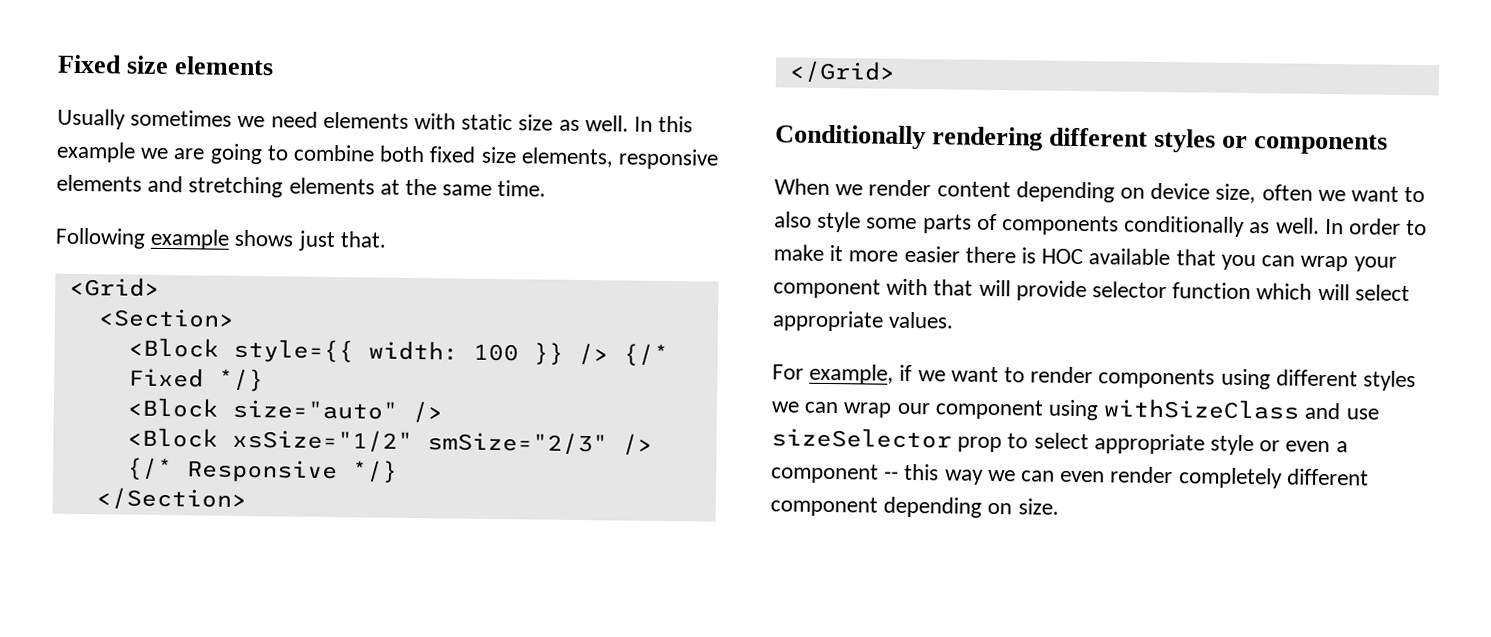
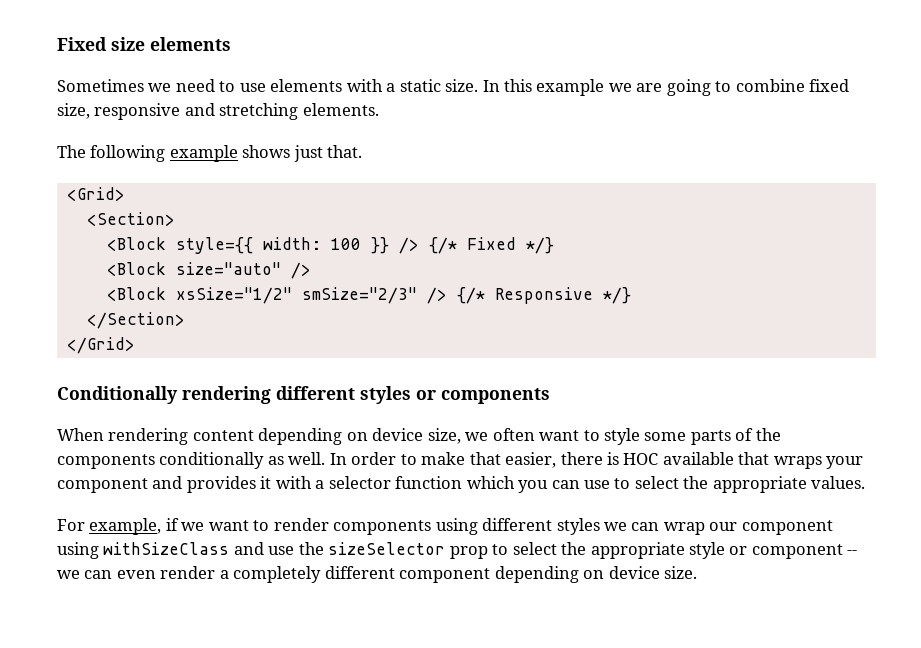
[57,108,629,132] Usually sometimes we need elements with static size as well. -> [57,79,479,92] Sometimes we need to use elements with a static size.
[379,145,720,170] [56,174,547,198] [55,227,146,249] both fixed size elements, responsive elements and stretching elements at the same time. // Following -> [809,79,850,92] [57,103,379,120] [57,145,166,162] fixed size, responsive and stretching elements. // The following
[835,179,932,197] we render -> [108,428,189,445] rendering
[1261,184,1426,203] [774,211,812,228] often we want to also -> [465,428,600,441] we often want to
(997, 222) none -> [755,428,781,441] the
[829,245,960,263] it more easier -> [469,452,557,468] that easier,
[1220,254,1397,272] [773,278,1410,302] you can wrap your component with that will provide selector function which will select -> [773,456,864,469] [57,476,709,493] wraps your component and provides it with a selector function which you can use to select the
(1379, 414) none -> [298,542,324,555] the
(1089, 441) none -> [561,542,587,555] the
[1285,440,1348,453] [771,463,984,485] even a component -- this way -> [751,544,858,559] component --
(1174, 475) none -> [219,570,229,579] a
(1013, 508) none -> [608,566,660,579] device

